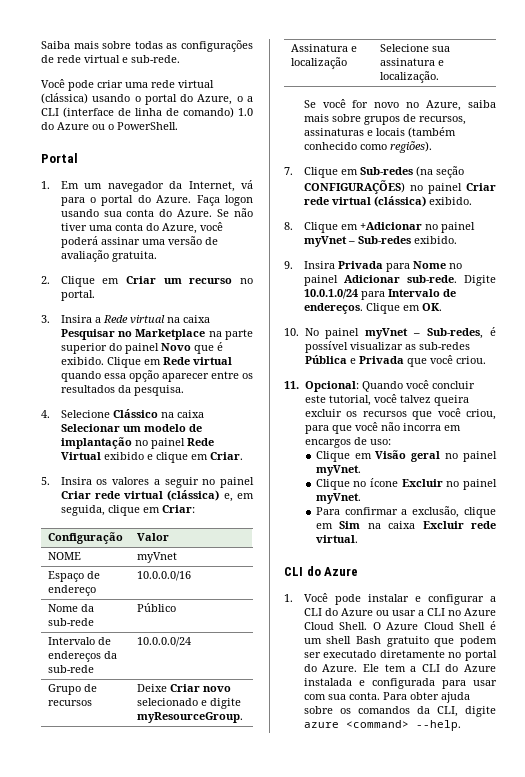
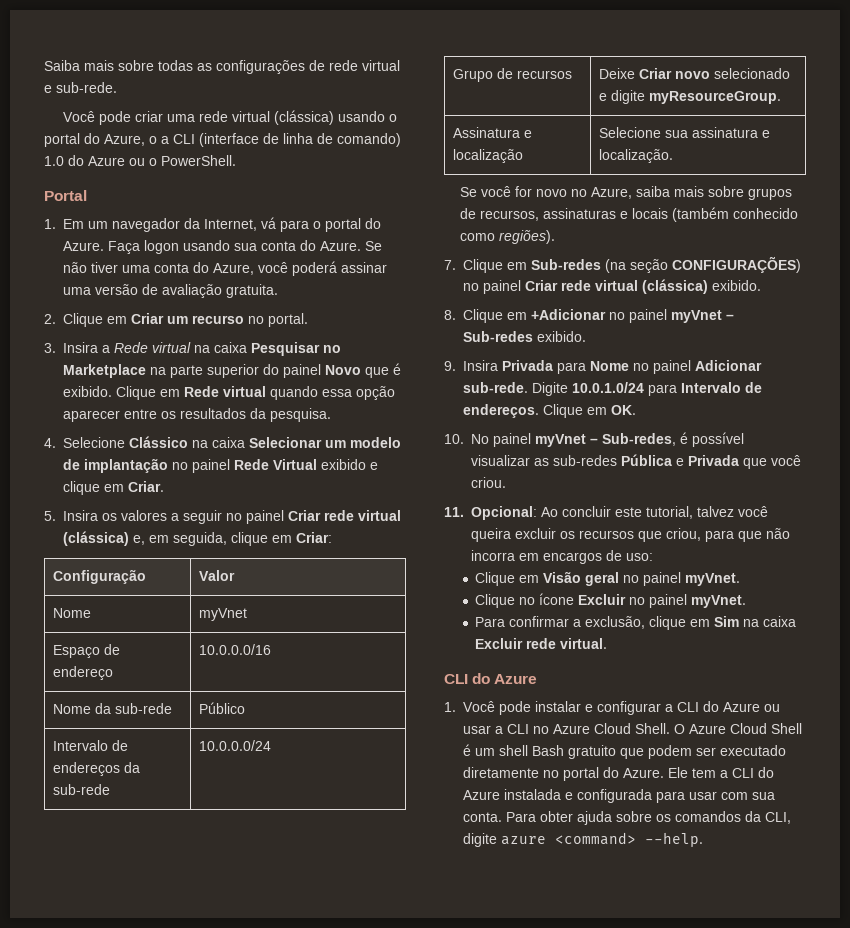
[47,552,81,560] NOME -> [52,608,91,618] Nome
[361,380,429,392] Quando você -> [541,507,558,517] Ao
[373,394,431,403] você talvez -> [697,506,768,517] talvez você
[437,408,461,417] você -> (662, 536) none
[354,422,378,431] você -> (762, 536) none

